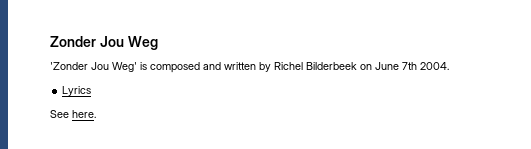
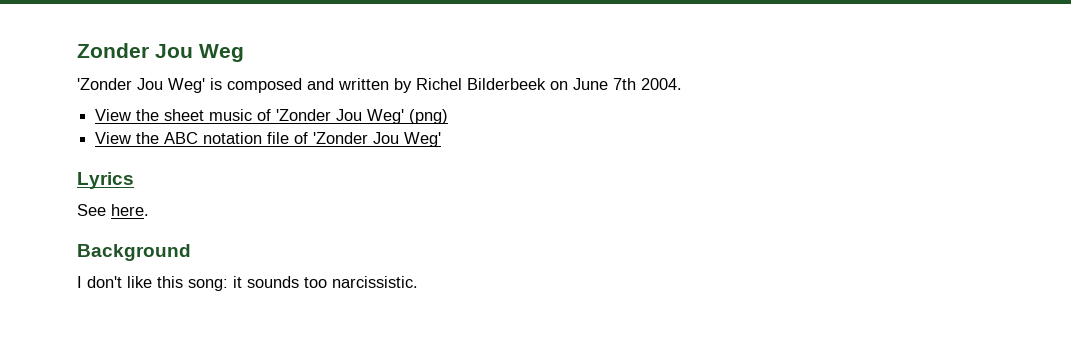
[62,86,92,96] [50,110,96,118] Lyrics // See here. -> [95,109,449,124] [95,132,442,147] [77,172,134,189] [77,204,149,216] [77,244,191,261] [77,276,418,291] View the sheet music of 'Zonder Jou Weg' (png) // View the ABC notation file of 'Zonder Jou Weg' // Lyrics // See here. // Background // I don't like this song: it sounds too narcissistic.

